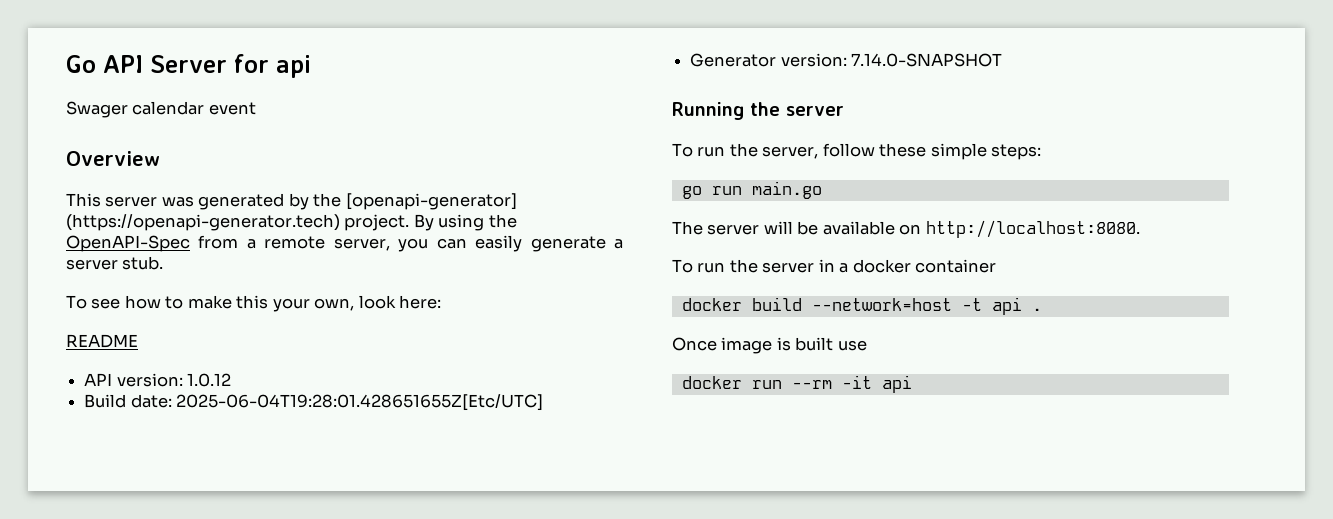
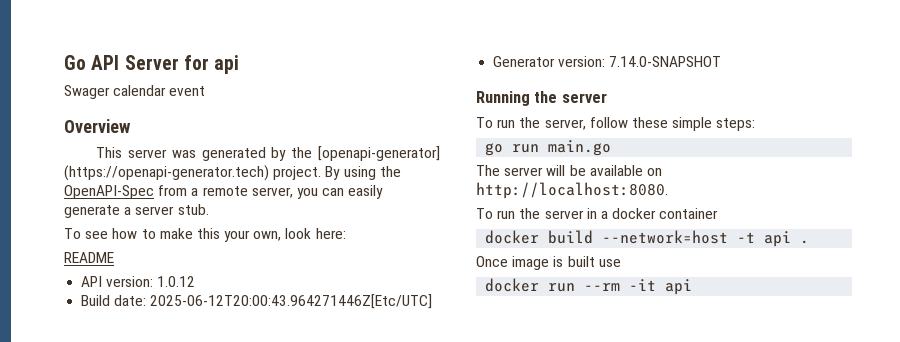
[176,394,544,411] 2025-06-04T19:28:01.428651655Z[Etc/UTC] -> [150,294,433,309] 2025-06-12T20:00:43.964271446Z[Etc/UTC]

